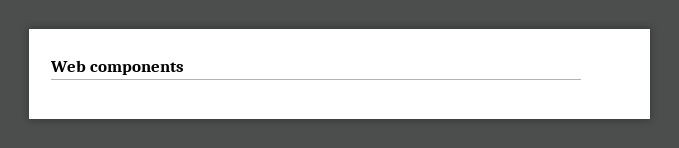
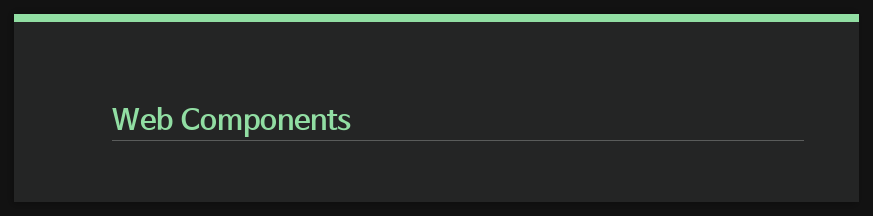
[90,62,185,75] components -> [180,108,351,137] Components

